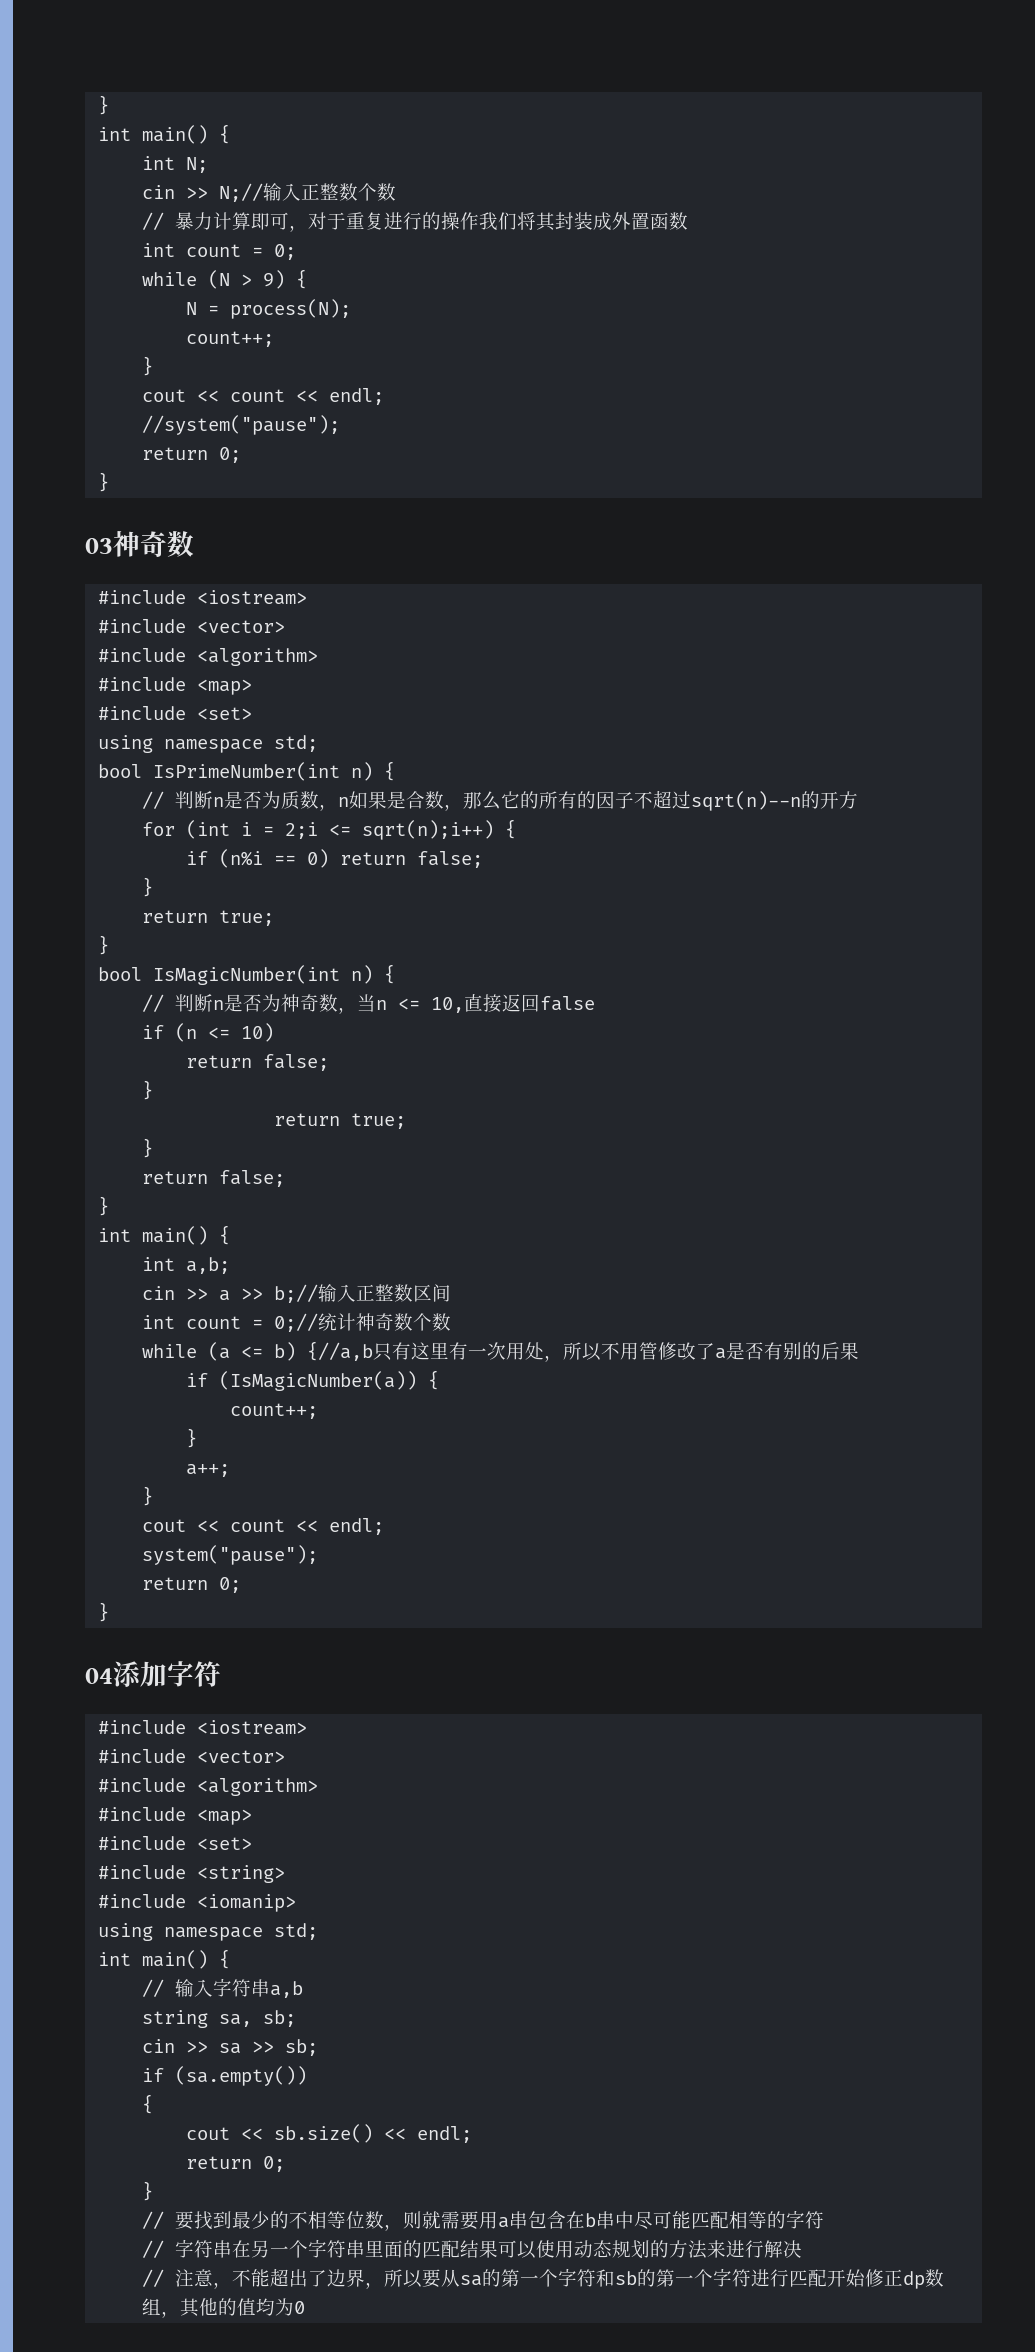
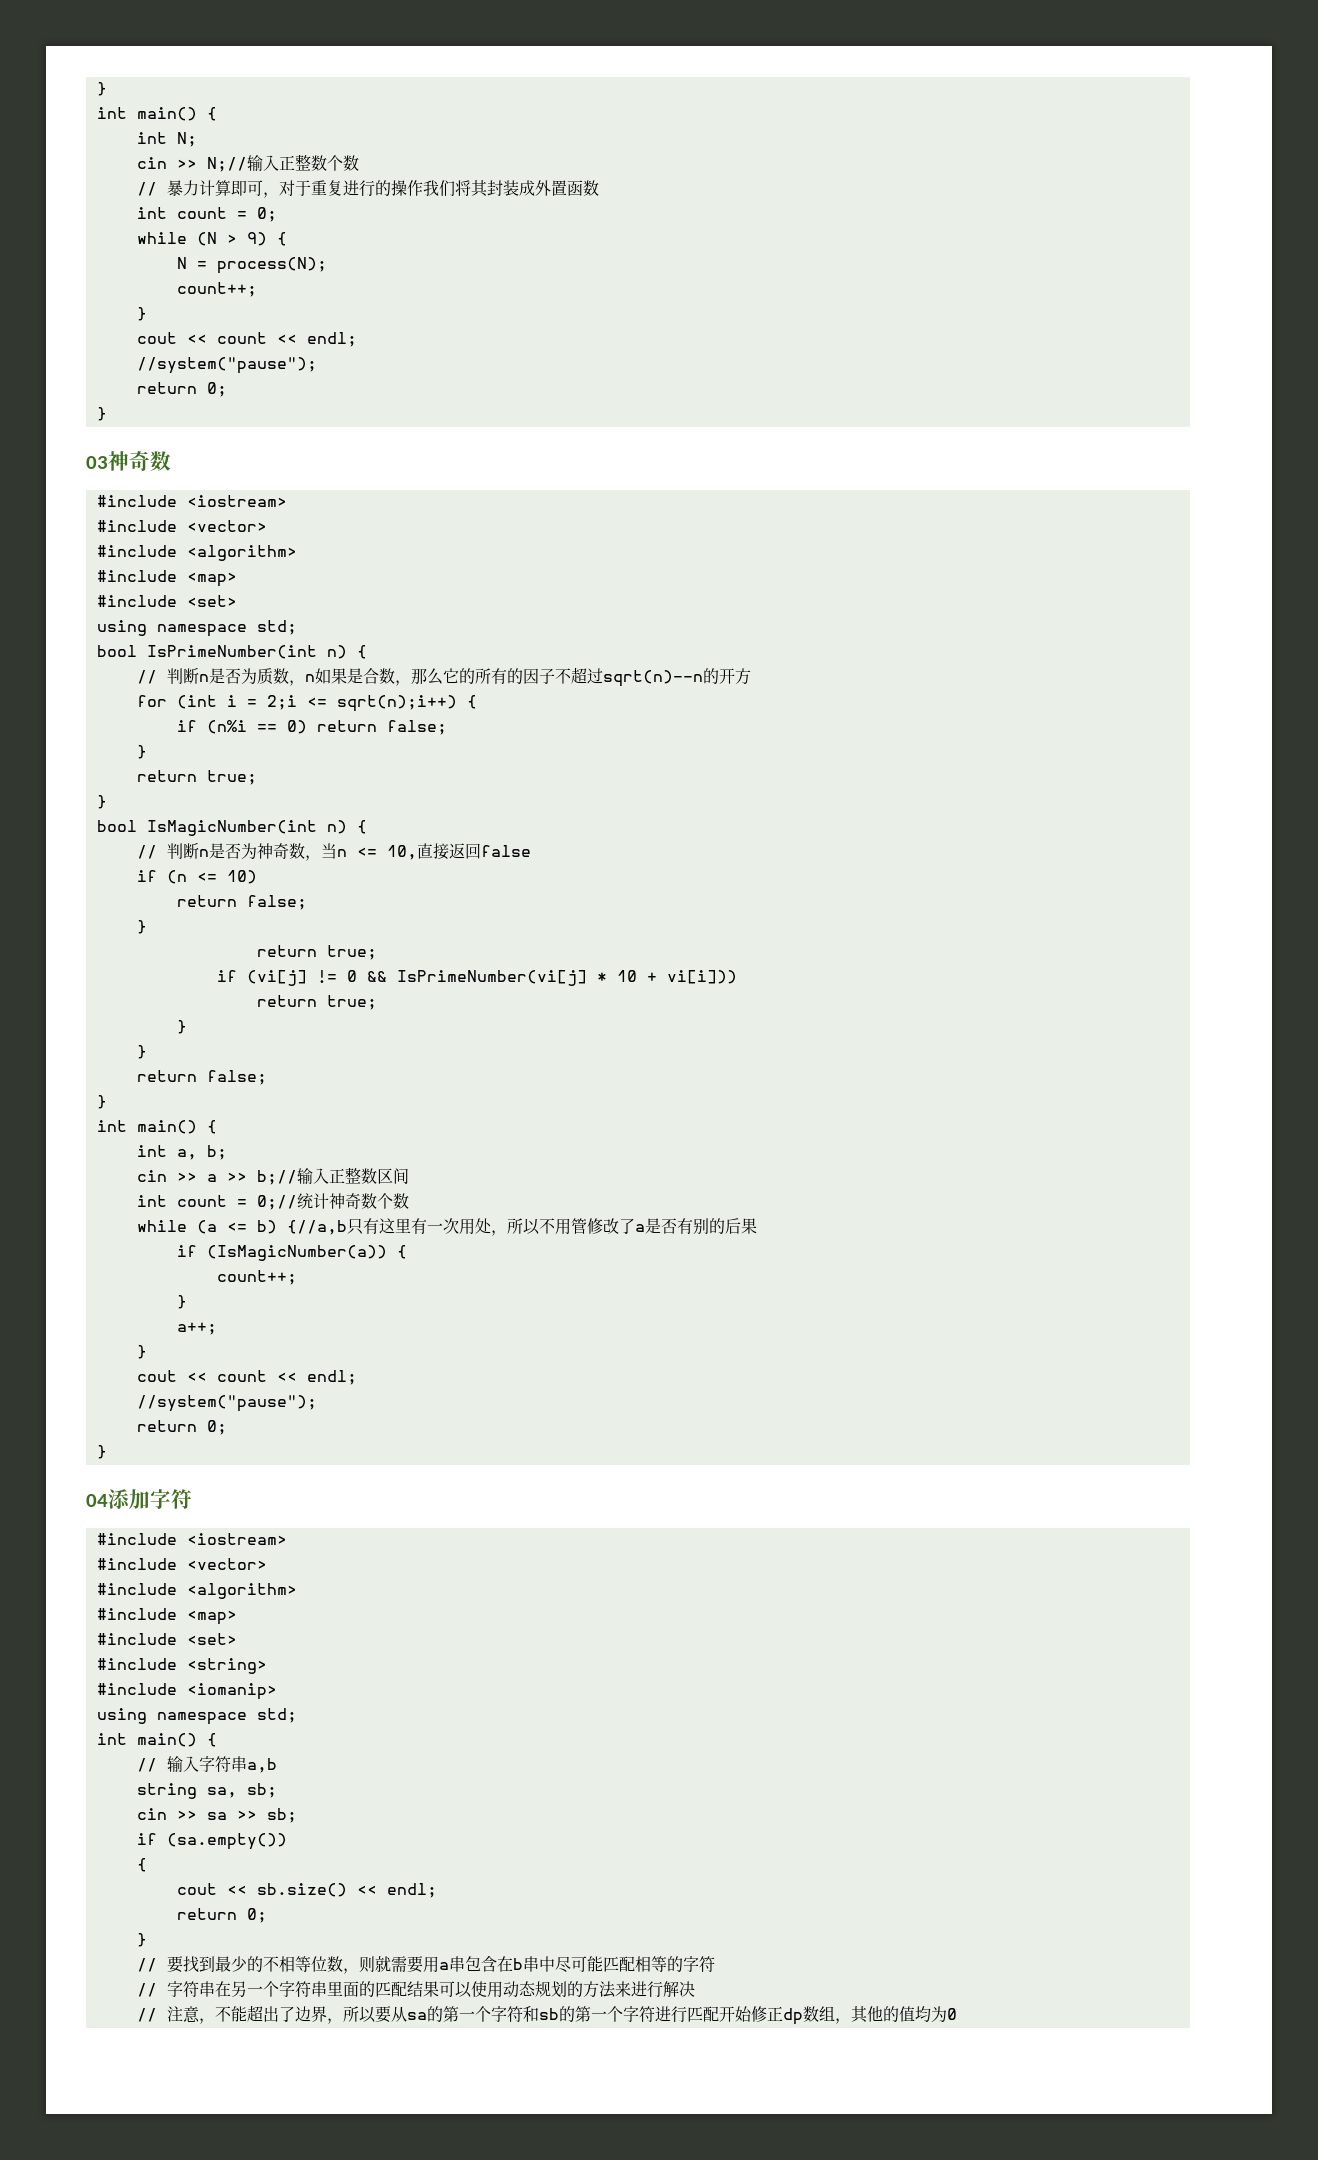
(406, 1121) none -> [217,970,738,986] [257,995,378,1010] [177,1020,188,1034] // if (vi[j] != 0 && IsPrimeNumber(vi[j] * 10 + vi[i])) // return true; // }
[185,1257,230,1274] a,b; -> [177,1145,228,1160] a, b;
[141,1545,318,1565] system("pause"); -> [137,1395,318,1412] //system("pause");

